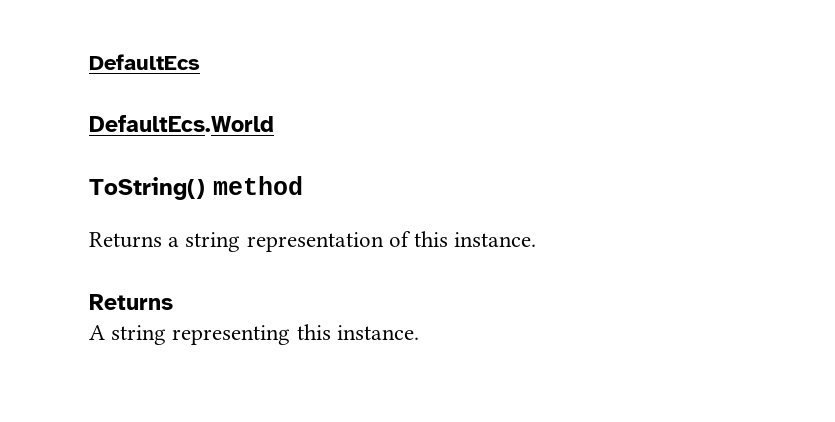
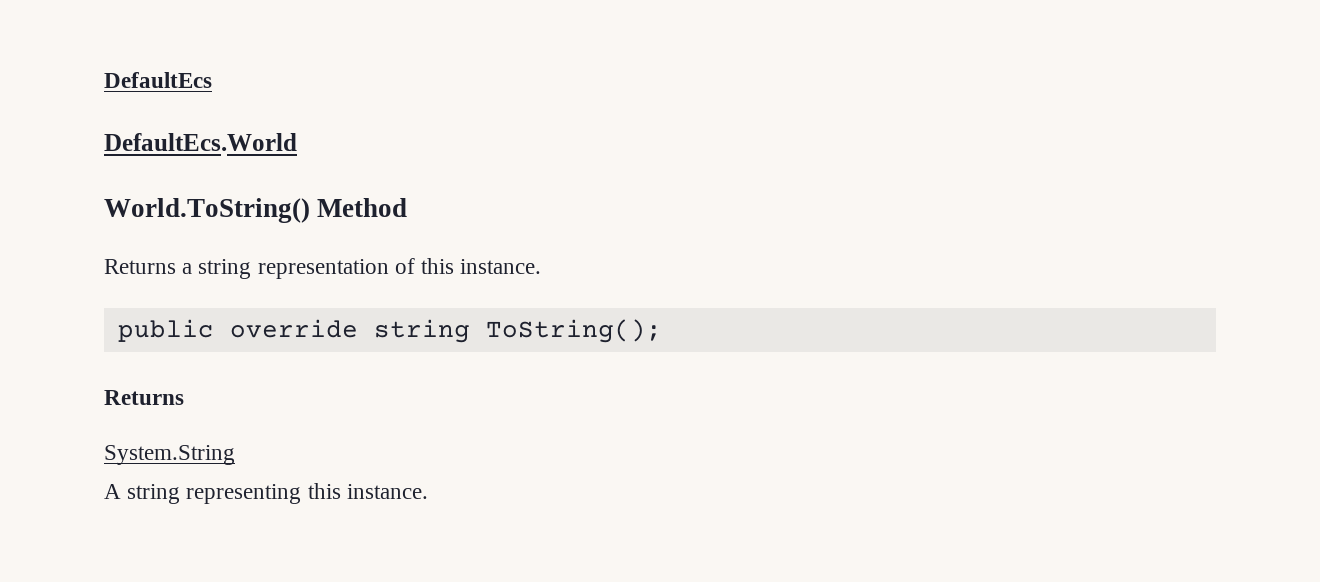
[89,176,303,200] ToString() method -> [104,198,408,223] World.ToString() Method
[89,294,173,310] // Returns -> [117,319,662,343] [104,390,184,405] [104,445,235,465] // public override string ToString(); // Returns // System.String

